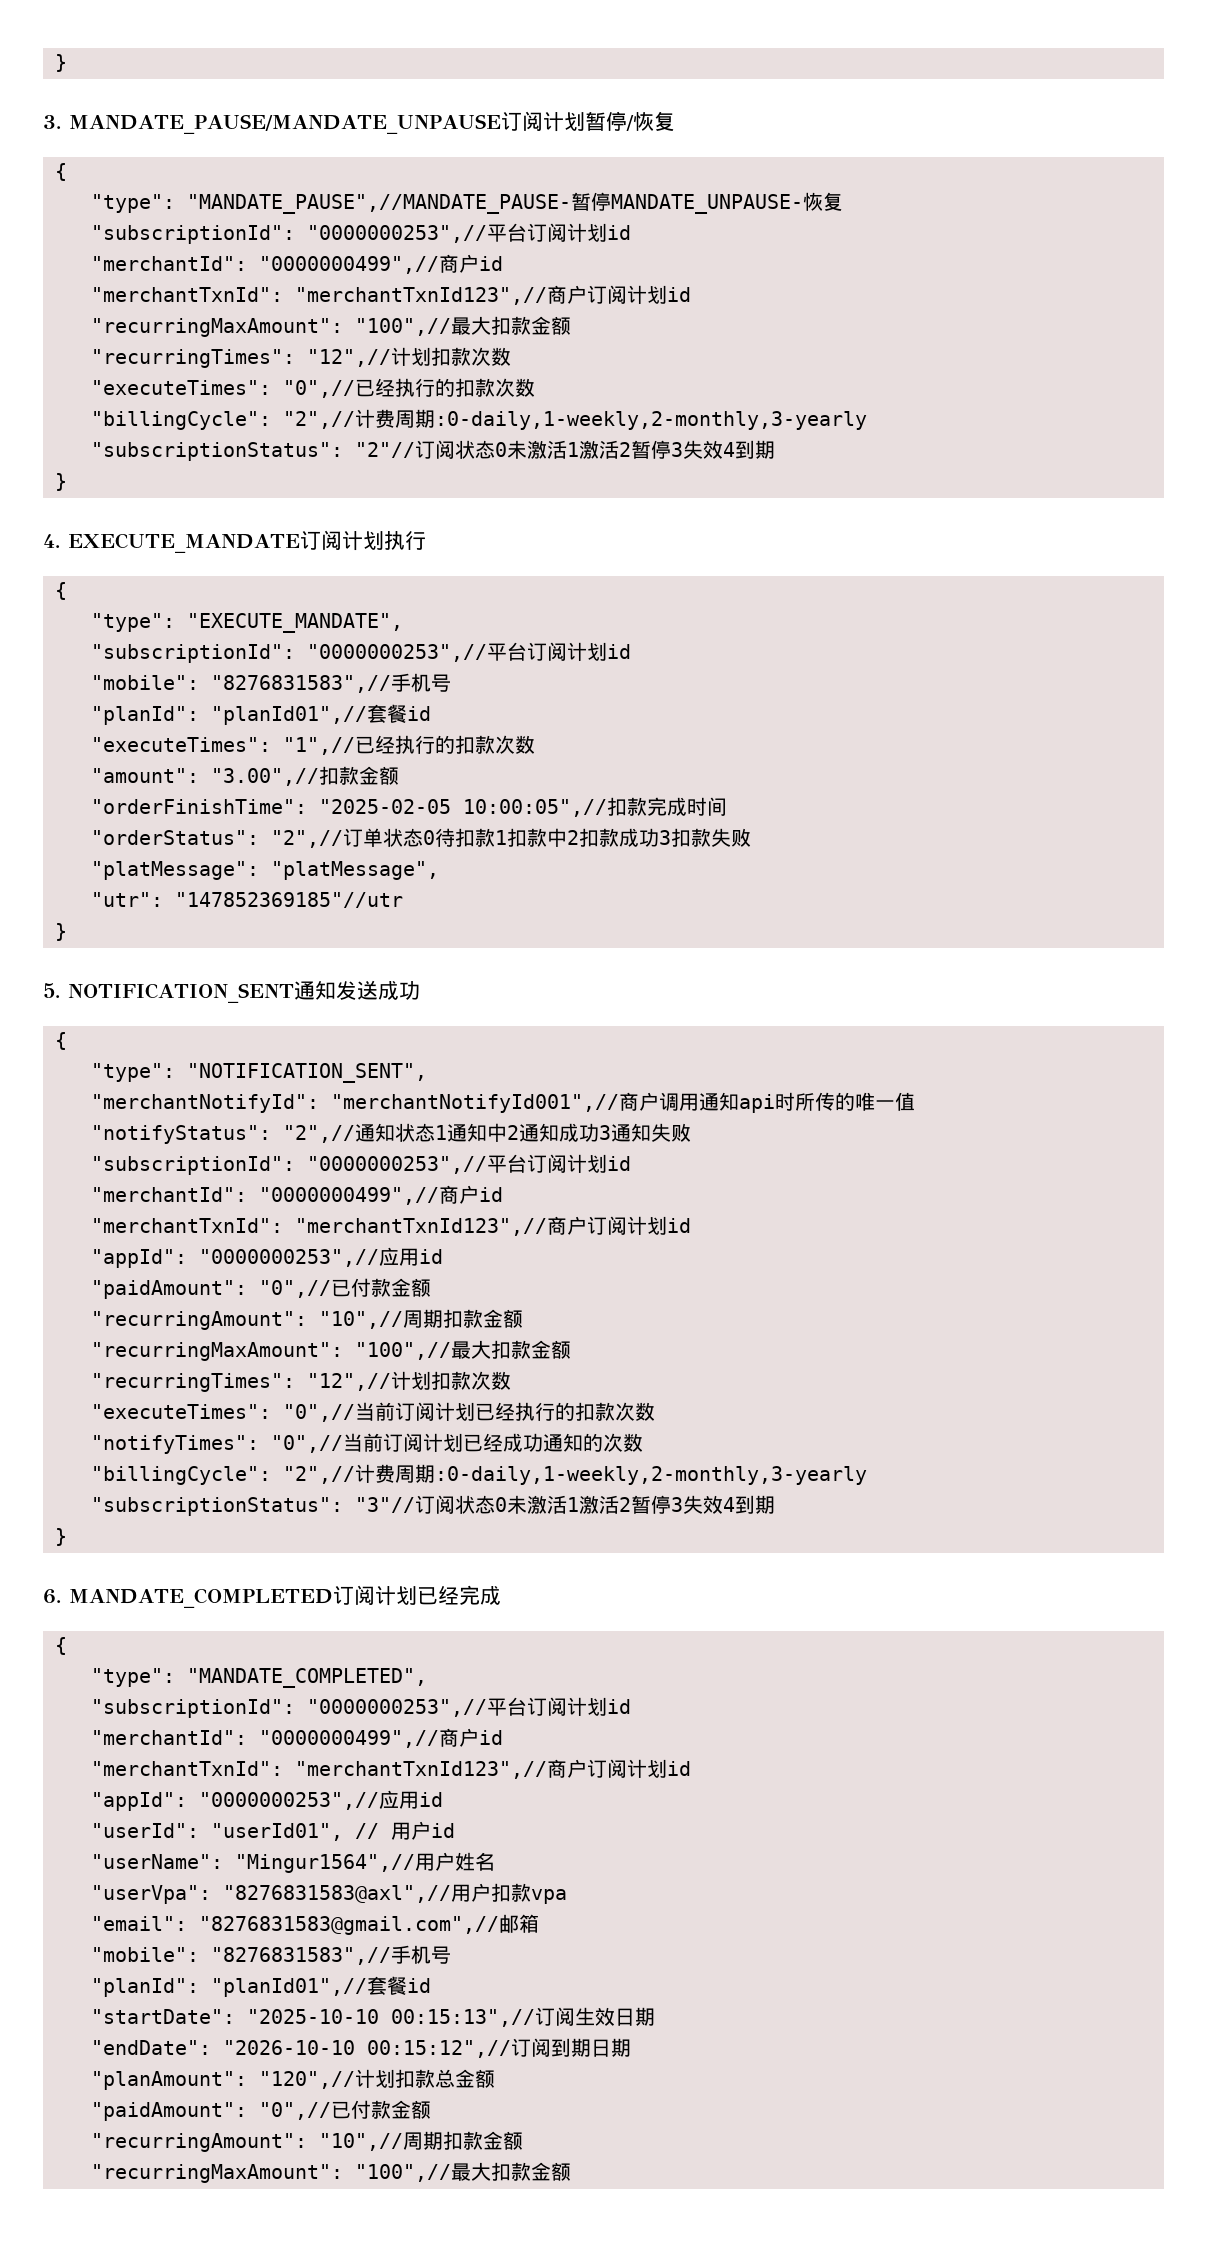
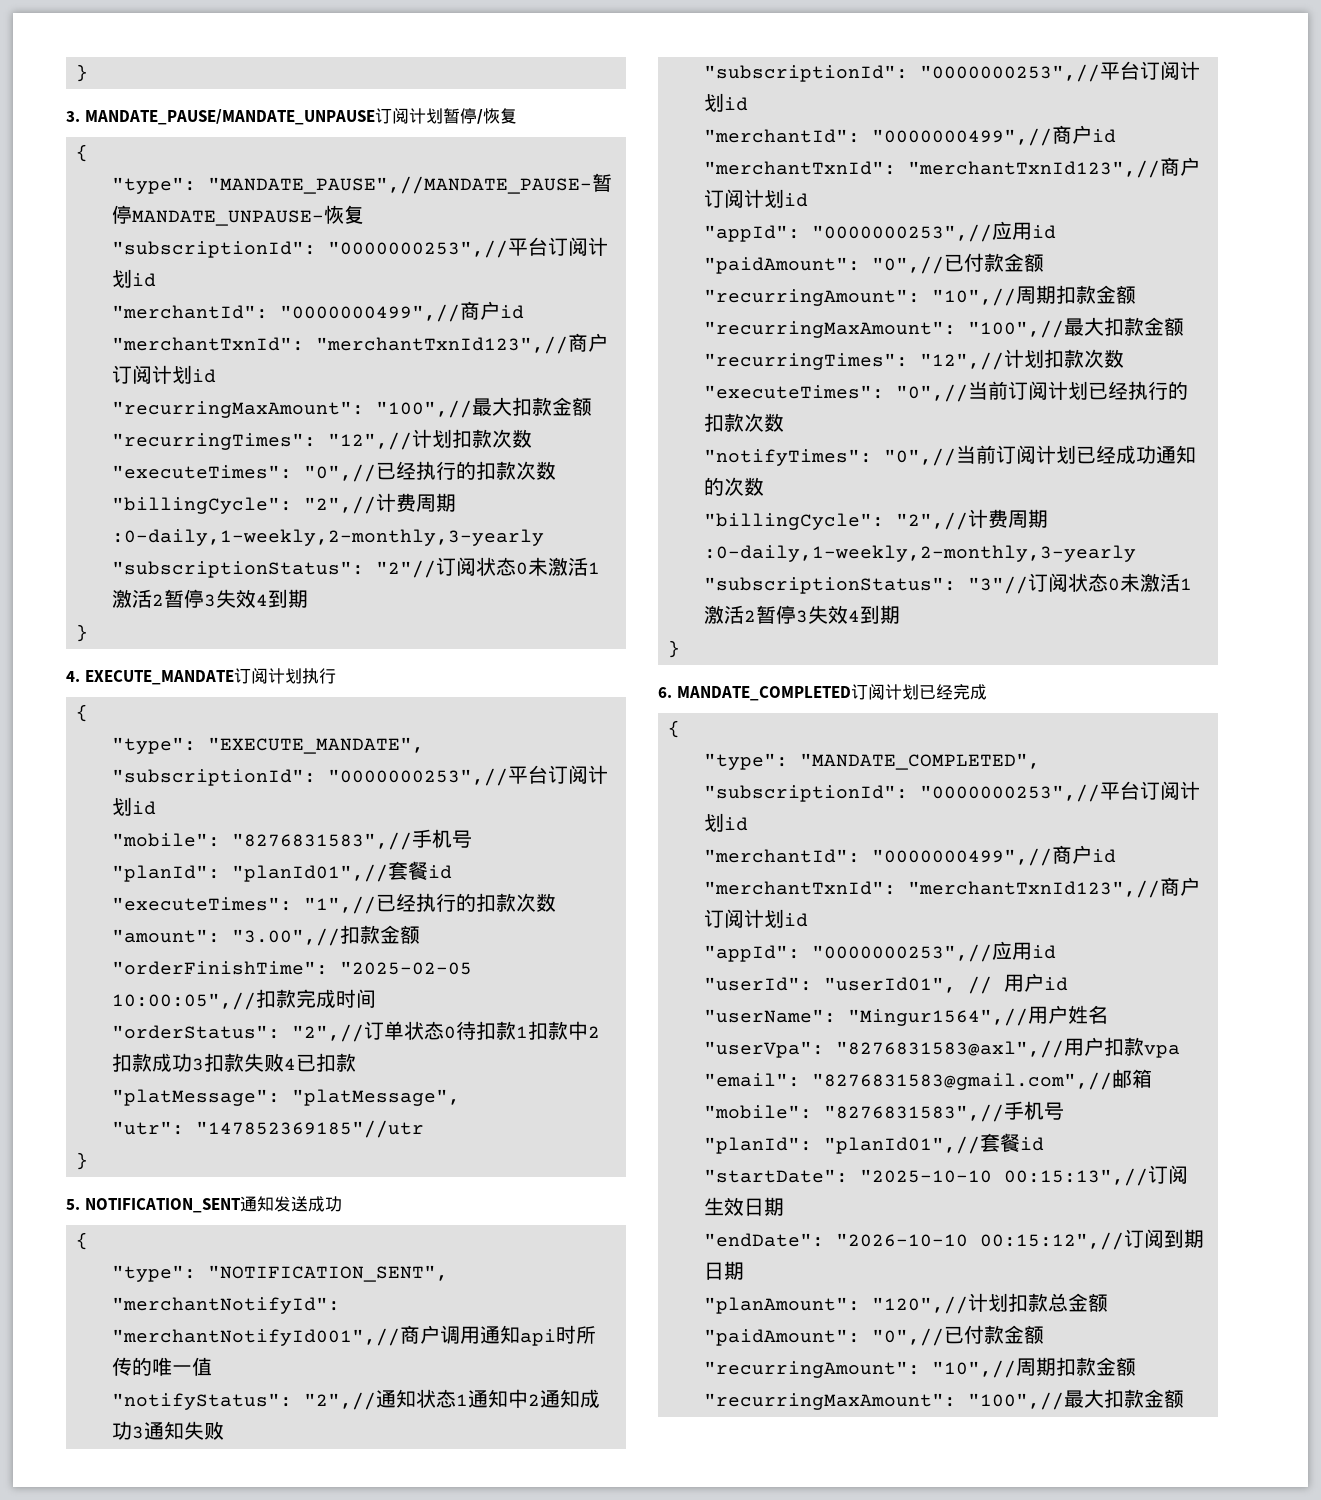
(752, 837) none -> [284,1053,357,1072] 4已扣款

